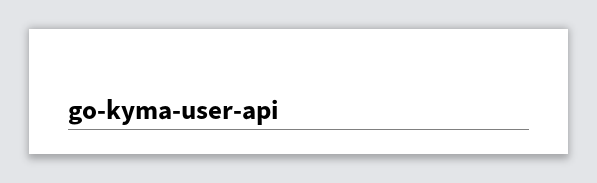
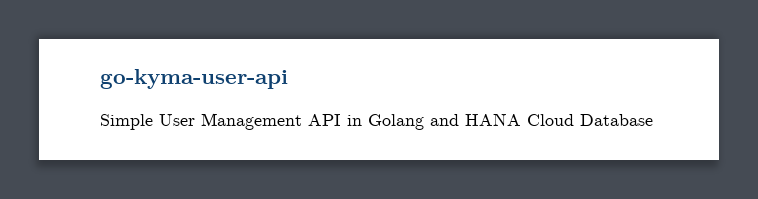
(278, 112) none -> [100,113,653,130] // Simple User Management API in Golang and HANA Cloud Database

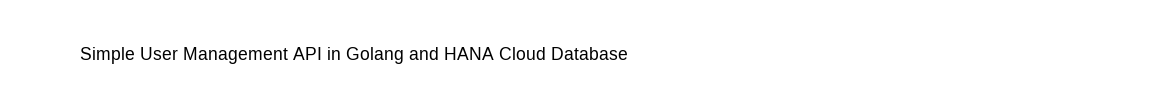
[100,69,288,89] go-kyma-user-api // -> (80, 55) none

